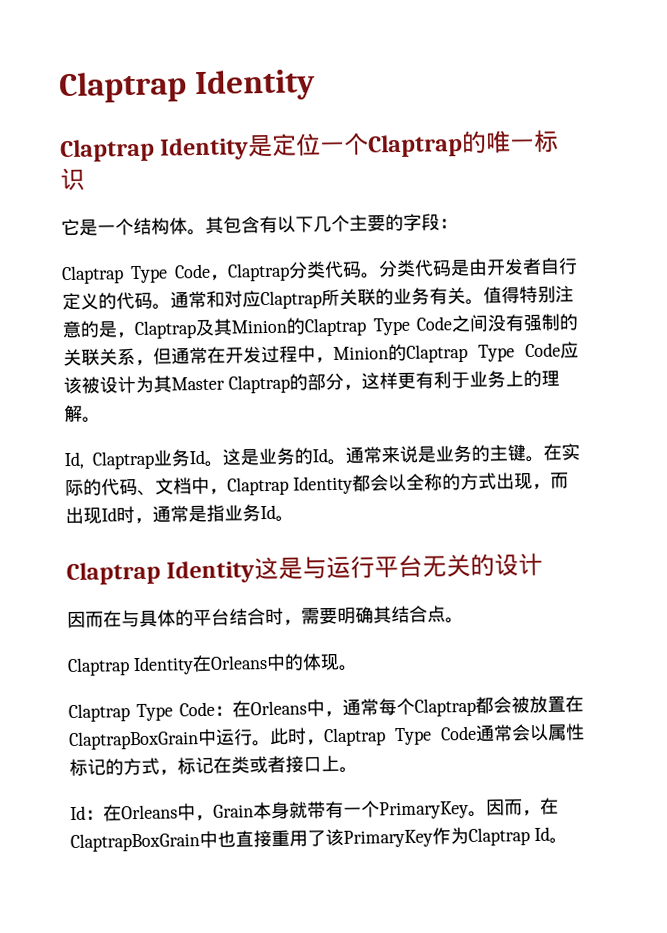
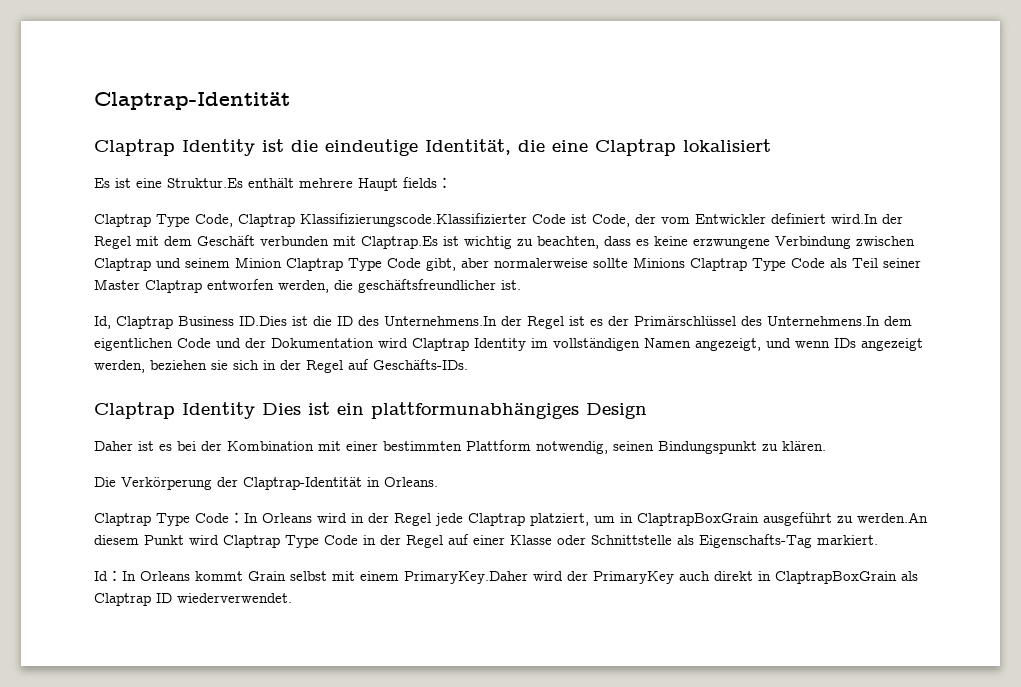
[58,69,316,104] [60,129,560,163] [60,167,85,192] [61,213,458,237] [61,257,578,285] [62,285,574,311] [62,313,578,339] [63,341,579,367] [63,369,560,395] [64,404,101,423] [64,443,580,470] [65,472,569,497] [65,504,294,525] [66,552,544,586] [67,605,464,629] [67,653,358,677] [68,695,584,723] [69,723,585,751] [69,754,358,777] [70,797,559,822] [70,826,568,853] Claptrap Identity // Claptrap Identity是定位一个Claptrap的唯一标识 // 它是一个结构体。其包含有以下几个主要的字段： // Claptrap Type Code，Claptrap分类代码。分类代码是由开发者自行定义的代码。通常和对应Claptrap所关联的业务有关。值得特别注意的是，Claptrap及其Minion的Claptrap Type Code之间没有强制的关联关系，但通常在开发过程中，Minion的Claptrap Type Code应该被设计为其Master Claptrap的部分，这样更有利于业务上的理解。 // Id, Claptrap业务Id。这是业务的Id。通常来说是业务的主键。在实际的代码、文档中，Claptrap Identity都会以全称的方式出现，而出现Id时，通常是指业务Id。 // Claptrap Identity这是与运行平台无关的设计 // 因而在与具体的平台结合时，需要明确其结合点。 // Claptrap Identity在Orleans中的体现。 // Claptrap Type Code：在Orleans中，通常每个Claptrap都会被放置在ClaptrapBoxGrain中运行。此时，Claptrap Type Code通常会以属性标记的方式，标记在类或者接口上。 // Id：在Orleans中，Grain本身就带有一个PrimaryKey。因而，在ClaptrapBoxGrain中也直接重用了该PrimaryKey作为Claptrap Id。 -> [94,92,290,110] [94,139,771,156] [94,177,452,191] [94,213,903,227] [94,235,915,249] [94,257,921,271] [94,279,521,293] [94,316,912,329] [94,338,923,351] [94,359,468,373] [94,402,647,419] [94,440,826,454] [94,477,438,490] [94,512,928,526] [94,534,878,548] [94,570,918,584] [94,593,292,606] Claptrap-Identität // Claptrap Identity ist die eindeutige Identität, die eine Claptrap lokalisiert // Es ist eine Struktur.Es enthält mehrere Haupt fields： // Claptrap Type Code, Claptrap Klassifizierungscode.Klassifizierter Code ist Code, der vom Entwickler definiert wird.In der Regel mit dem Geschäft verbunden mit Claptrap.Es ist wichtig zu beachten, dass es keine erzwungene Verbindung zwischen Claptrap und seinem Minion Claptrap Type Code gibt, aber normalerweise sollte Minions Claptrap Type Code als Teil seiner Master Claptrap entworfen werden, die geschäftsfreundlicher ist. // Id, Claptrap Business ID.Dies ist die ID des Unternehmens.In der Regel ist es der Primärschlüssel des Unternehmens.In dem eigentlichen Code und der Dokumentation wird Claptrap Identity im vollständigen Namen angezeigt, und wenn IDs angezeigt werden, beziehen sie sich in der Regel auf Geschäfts-IDs. // Claptrap Identity Dies ist ein plattformunabhängiges Design // Daher ist es bei der Kombination mit einer bestimmten Plattform notwendig, seinen Bindungspunkt zu klären. // Die Verkörperung der Claptrap-Identität in Orleans. // Claptrap Type Code：In Orleans wird in der Regel jede Claptrap platziert, um in ClaptrapBoxGrain ausgeführt zu werden.An diesem Punkt wird Claptrap Type Code in der Regel auf einer Klasse oder Schnittstelle als Eigenschafts-Tag markiert. // Id：In Orleans kommt Grain selbst mit einem PrimaryKey.Daher wird der PrimaryKey auch direkt in ClaptrapBoxGrain als Claptrap ID wiederverwendet.

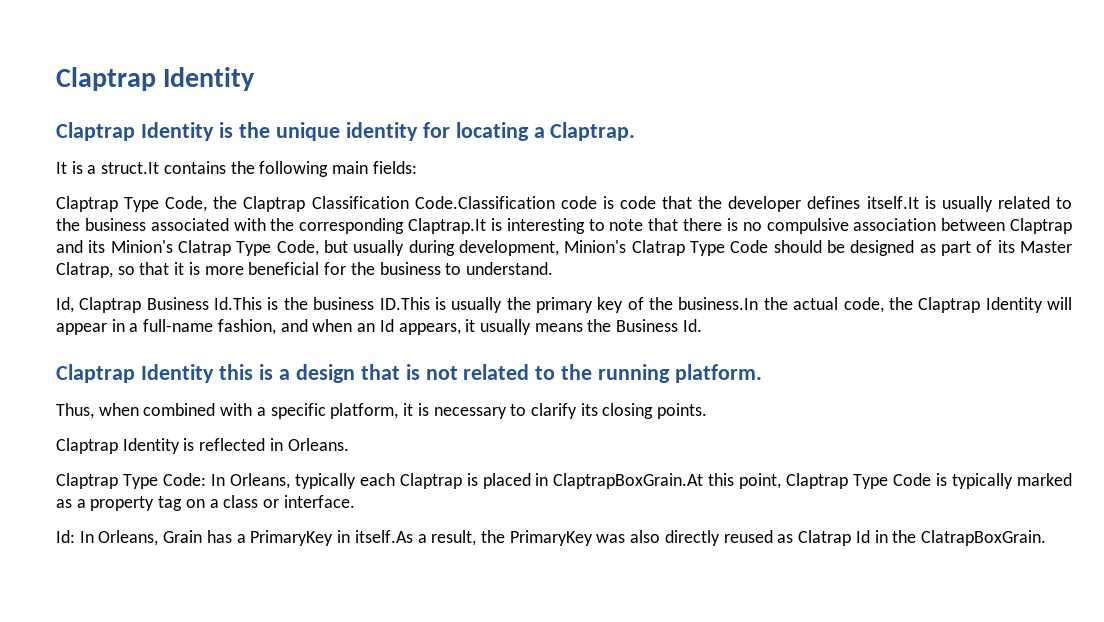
[94,92,290,110] [94,139,771,156] [94,177,452,191] [94,213,903,227] [94,235,915,249] [94,257,921,271] [94,279,521,293] [94,316,912,329] [94,338,923,351] [94,359,468,373] [94,402,647,419] [94,440,826,454] [94,477,438,490] [94,512,928,526] [94,534,878,548] [94,570,918,584] [94,593,292,606] Claptrap-Identität // Claptrap Identity ist die eindeutige Identität, die eine Claptrap lokalisiert // Es ist eine Struktur.Es enthält mehrere Haupt fields： // Claptrap Type Code, Claptrap Klassifizierungscode.Klassifizierter Code ist Code, der vom Entwickler definiert wird.In der Regel mit dem Geschäft verbunden mit Claptrap.Es ist wichtig zu beachten, dass es keine erzwungene Verbindung zwischen Claptrap und seinem Minion Claptrap Type Code gibt, aber normalerweise sollte Minions Claptrap Type Code als Teil seiner Master Claptrap entworfen werden, die geschäftsfreundlicher ist. // Id, Claptrap Business ID.Dies ist die ID des Unternehmens.In der Regel ist es der Primärschlüssel des Unternehmens.In dem eigentlichen Code und der Dokumentation wird Claptrap Identity im vollständigen Namen angezeigt, und wenn IDs angezeigt werden, beziehen sie sich in der Regel auf Geschäfts-IDs. // Claptrap Identity Dies ist ein plattformunabhängiges Design // Daher ist es bei der Kombination mit einer bestimmten Plattform notwendig, seinen Bindungspunkt zu klären. // Die Verkörperung der Claptrap-Identität in Orleans. // Claptrap Type Code：In Orleans wird in der Regel jede Claptrap platziert, um in ClaptrapBoxGrain ausgeführt zu werden.An diesem Punkt wird Claptrap Type Code in der Regel auf einer Klasse oder Schnittstelle als Eigenschafts-Tag markiert. // Id：In Orleans kommt Grain selbst mit einem PrimaryKey.Daher wird der PrimaryKey auch direkt in ClaptrapBoxGrain als Claptrap ID wiederverwendet. -> [56,67,256,91] [56,122,636,141] [56,161,417,177] [56,196,1072,212] [56,218,1073,234] [56,240,1073,256] [56,262,553,278] [56,297,1072,313] [56,319,702,335] [56,364,763,383] [56,403,708,419] [56,438,349,454] [56,473,1072,489] [56,495,355,511] [56,530,1046,546] Claptrap Identity // Claptrap Identity is the unique identity for locating a Claptrap. // It is a struct.It contains the following main fields: // Claptrap Type Code, the Claptrap Classification Code.Classification code is code that the developer defines itself.It is usually related to the business associated with the corresponding Claptrap.It is interesting to note that there is no compulsive association between Claptrap and its Minion's Clatrap Type Code, but usually during development, Minion's Clatrap Type Code should be designed as part of its Master Clatrap, so that it is more beneficial for the business to understand. // Id, Claptrap Business Id.This is the business ID.This is usually the primary key of the business.In the actual code, the Claptrap Identity will appear in a full-name fashion, and when an Id appears, it usually means the Business Id. // Claptrap Identity this is a design that is not related to the running platform. // Thus, when combined with a specific platform, it is necessary to clarify its closing points. // Claptrap Identity is reflected in Orleans. // Claptrap Type Code: In Orleans, typically each Claptrap is placed in ClaptrapBoxGrain.At this point, Claptrap Type Code is typically marked as a property tag on a class or interface. // Id: In Orleans, Grain has a PrimaryKey in itself.As a result, the PrimaryKey was also directly reused as Clatrap Id in the ClatrapBoxGrain.

